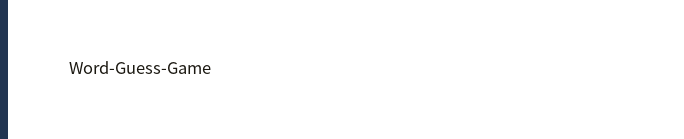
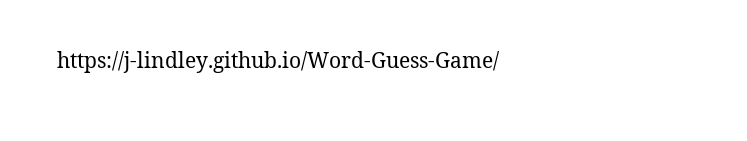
[69,61,211,74] Word-Guess-Game -> [57,51,500,73] https://j-lindley.github.io/Word-Guess-Game/

